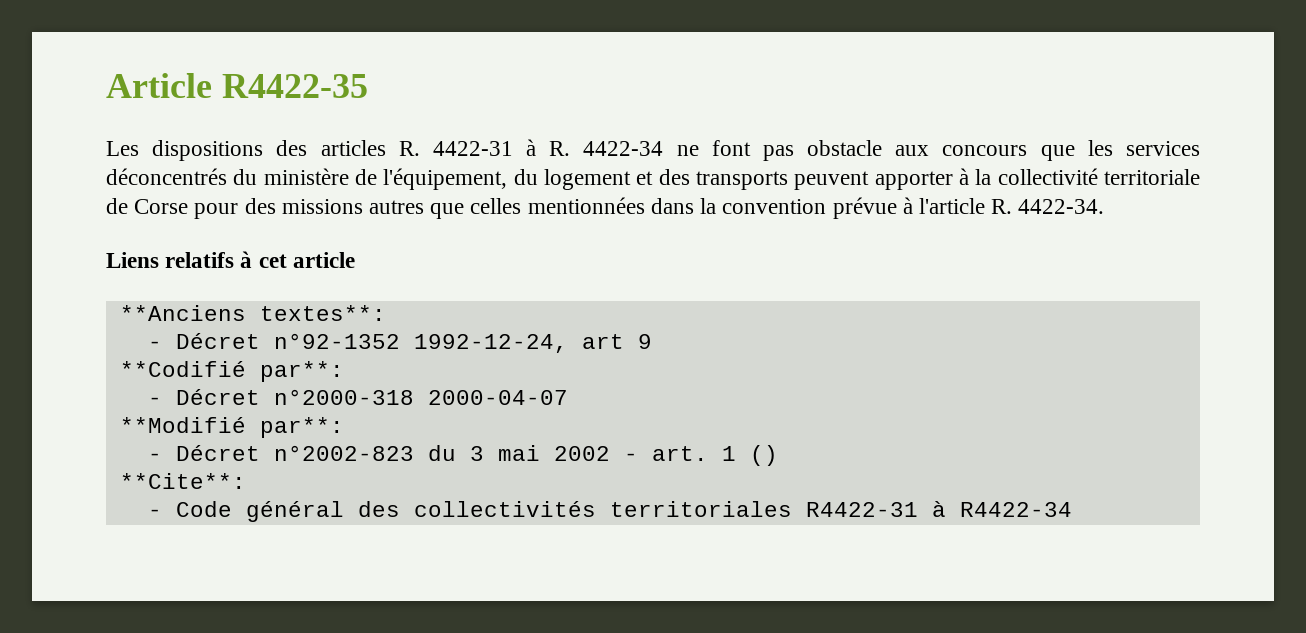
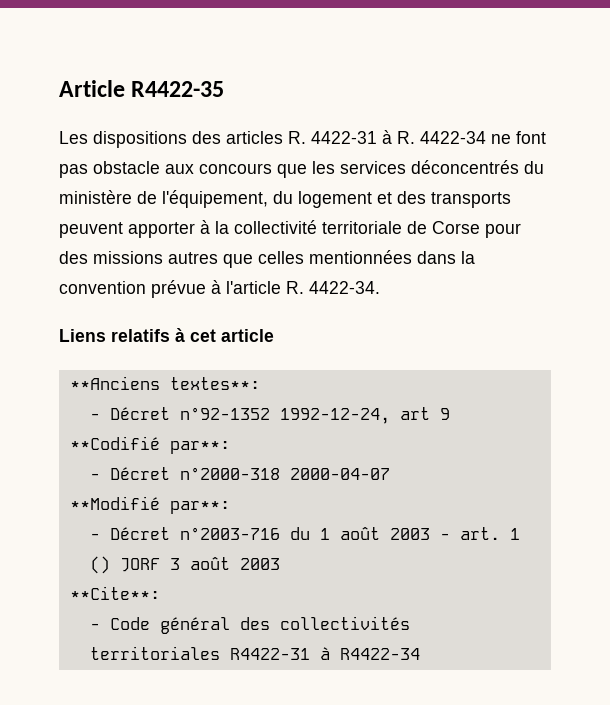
[273,445,610,461] n°2002-823 du 3 mai 2002 -> [179,527,430,540] n°2003-716 du 1 août 2003
(778, 455) none -> [119,557,280,572] JORF 3 août 2003

